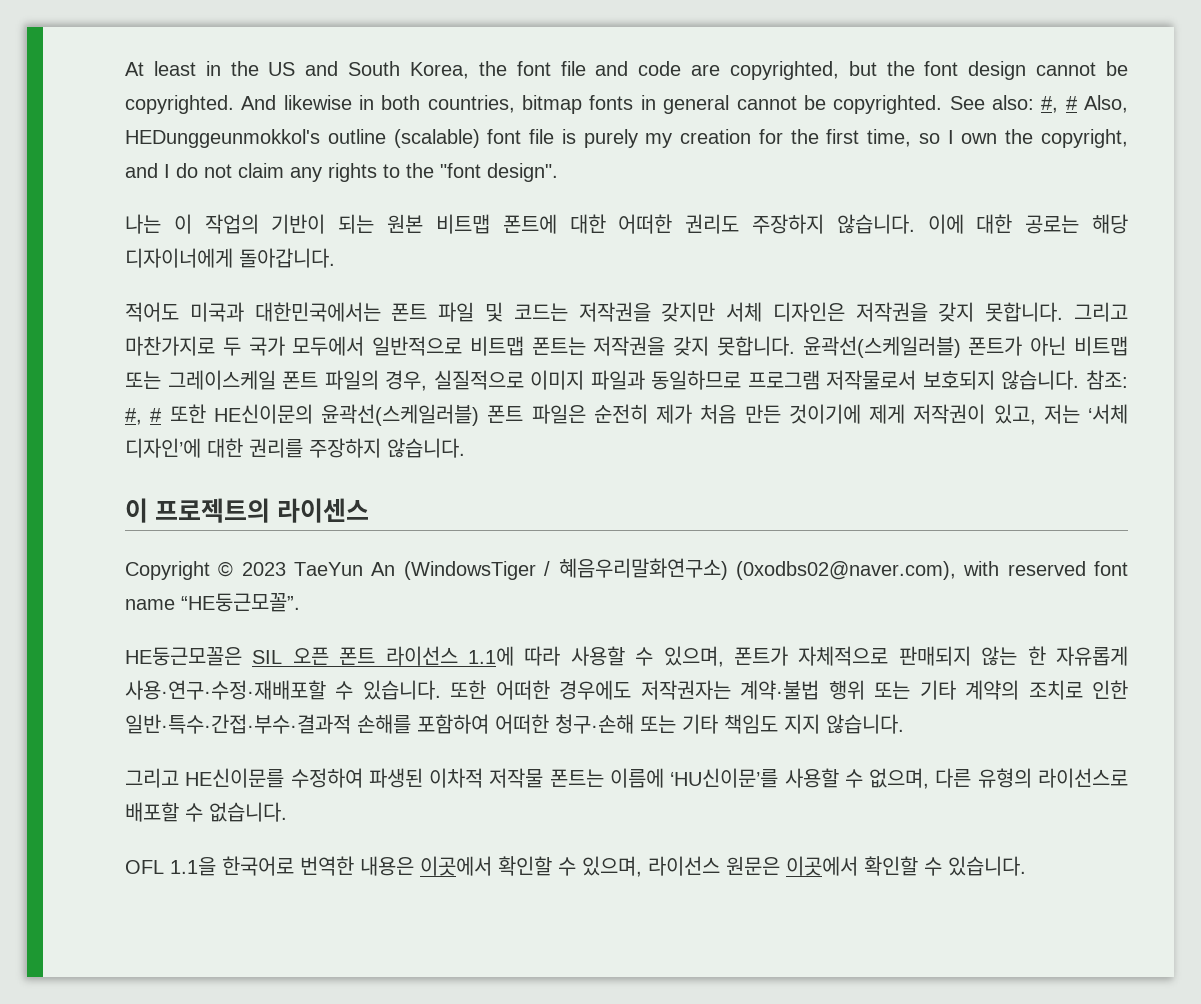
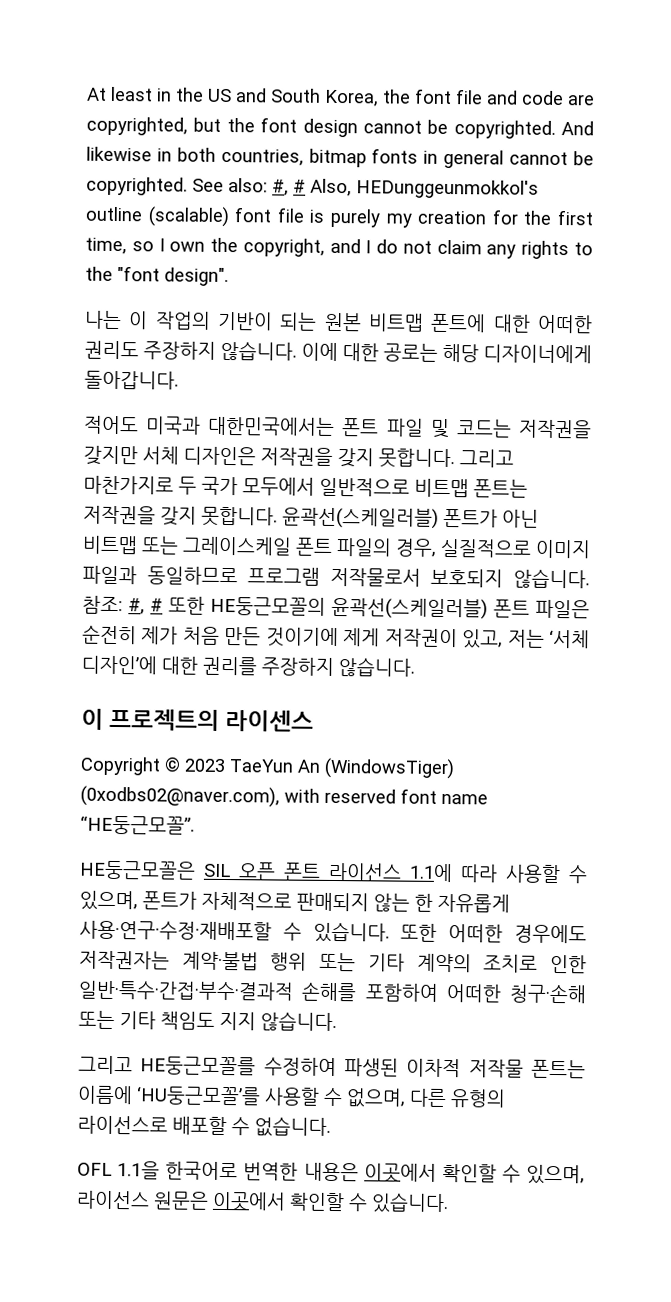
[213,404,313,424] HE신이문의 -> [210,596,326,616] HE둥근모꼴의
[403,558,728,580] (WindowsTiger / 혜음우리말화연구소) -> [324,757,455,780] (WindowsTiger)
[185,768,285,788] HE신이문를 -> [140,1056,257,1076] HE둥근모꼴를
[670,768,779,788] ‘HU신이문’를 -> [136,1086,261,1106] ‘HU둥근모꼴’를

